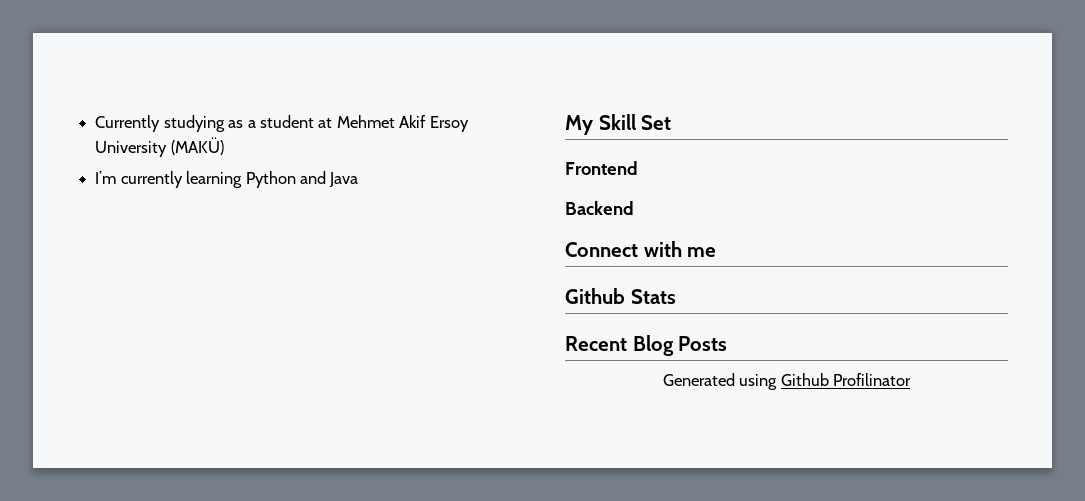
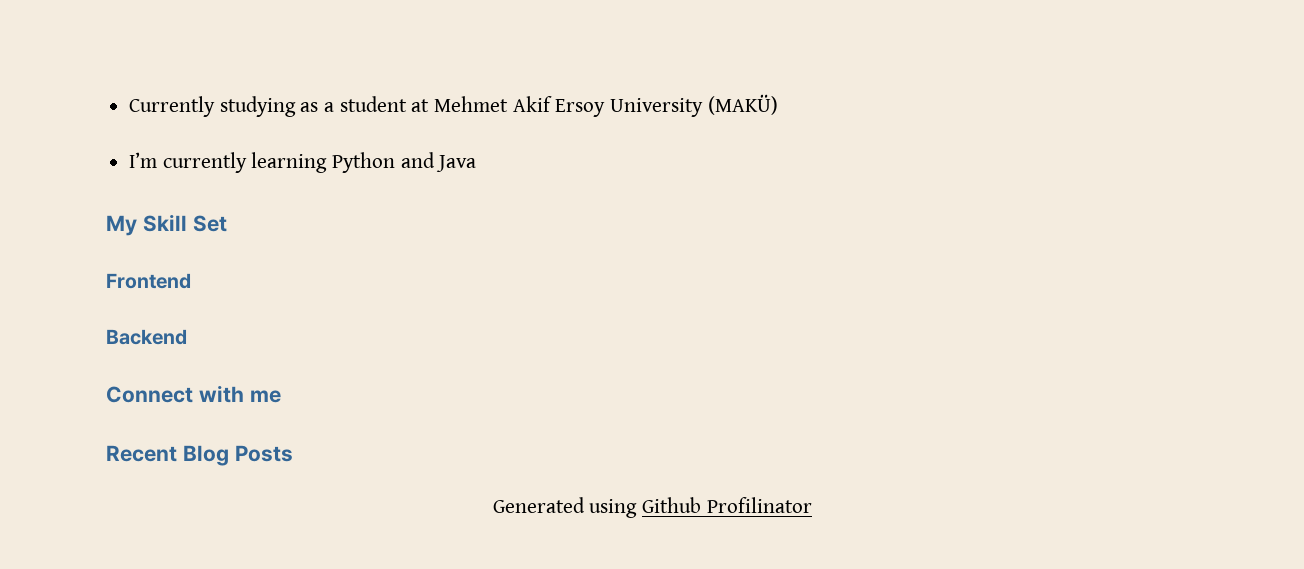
[565,288,676,304] // Github Stats -> (281, 396) none

